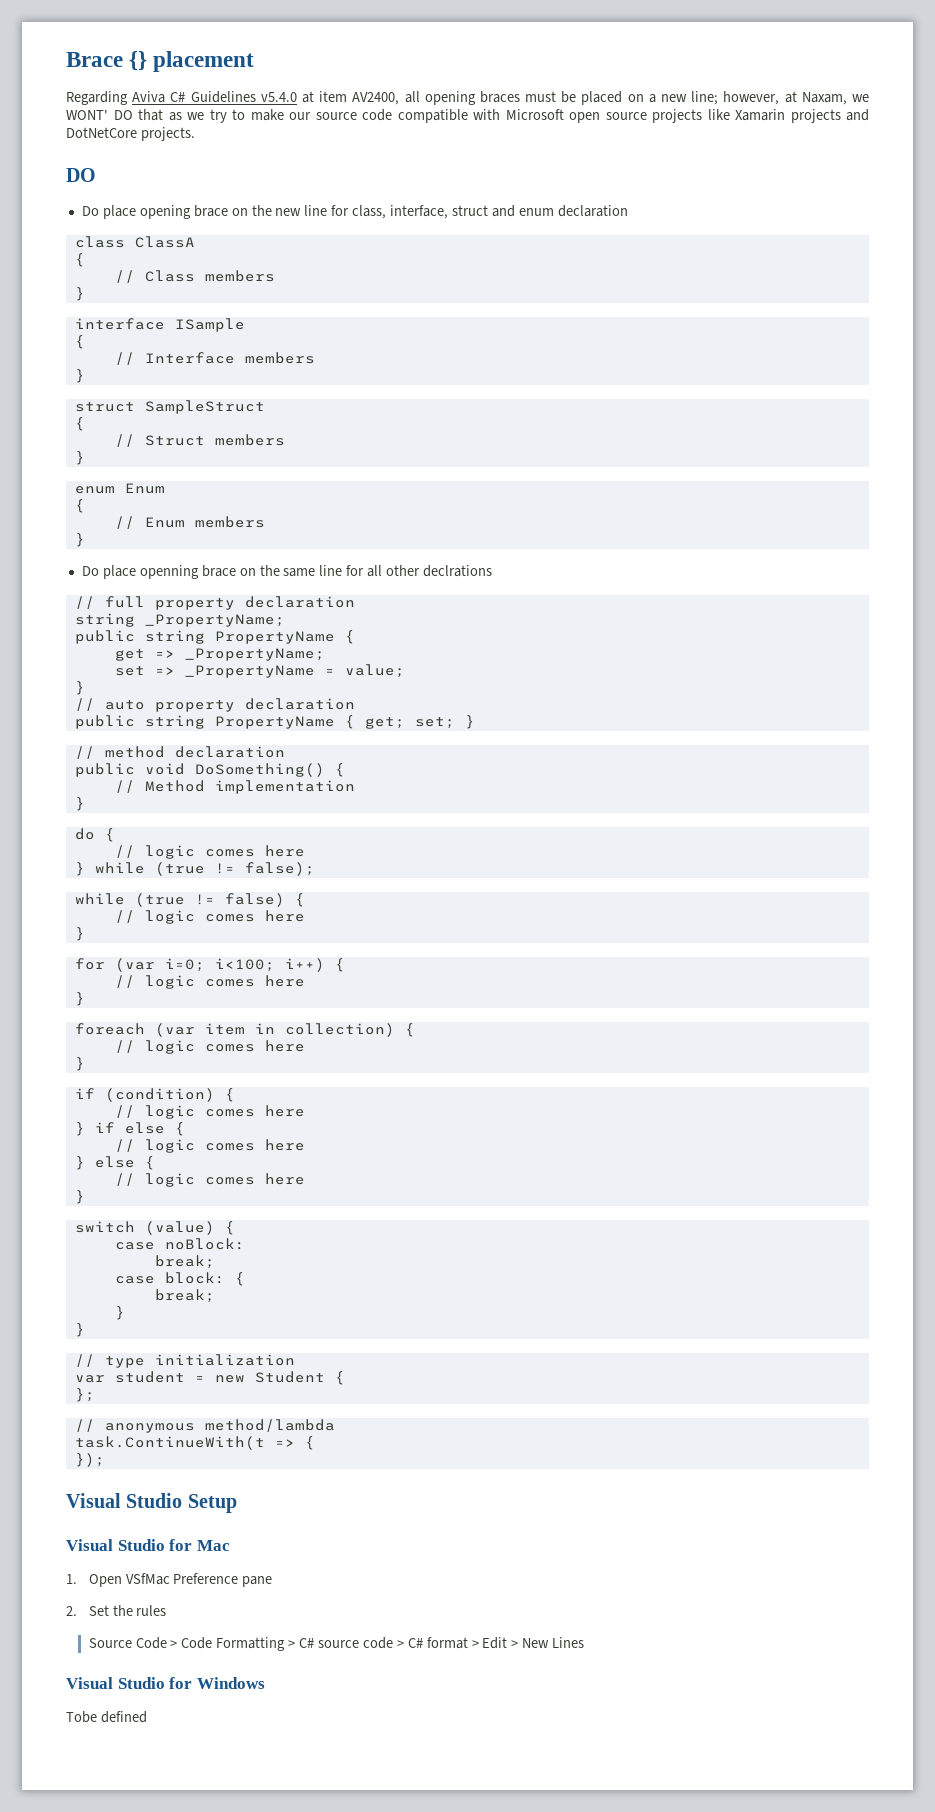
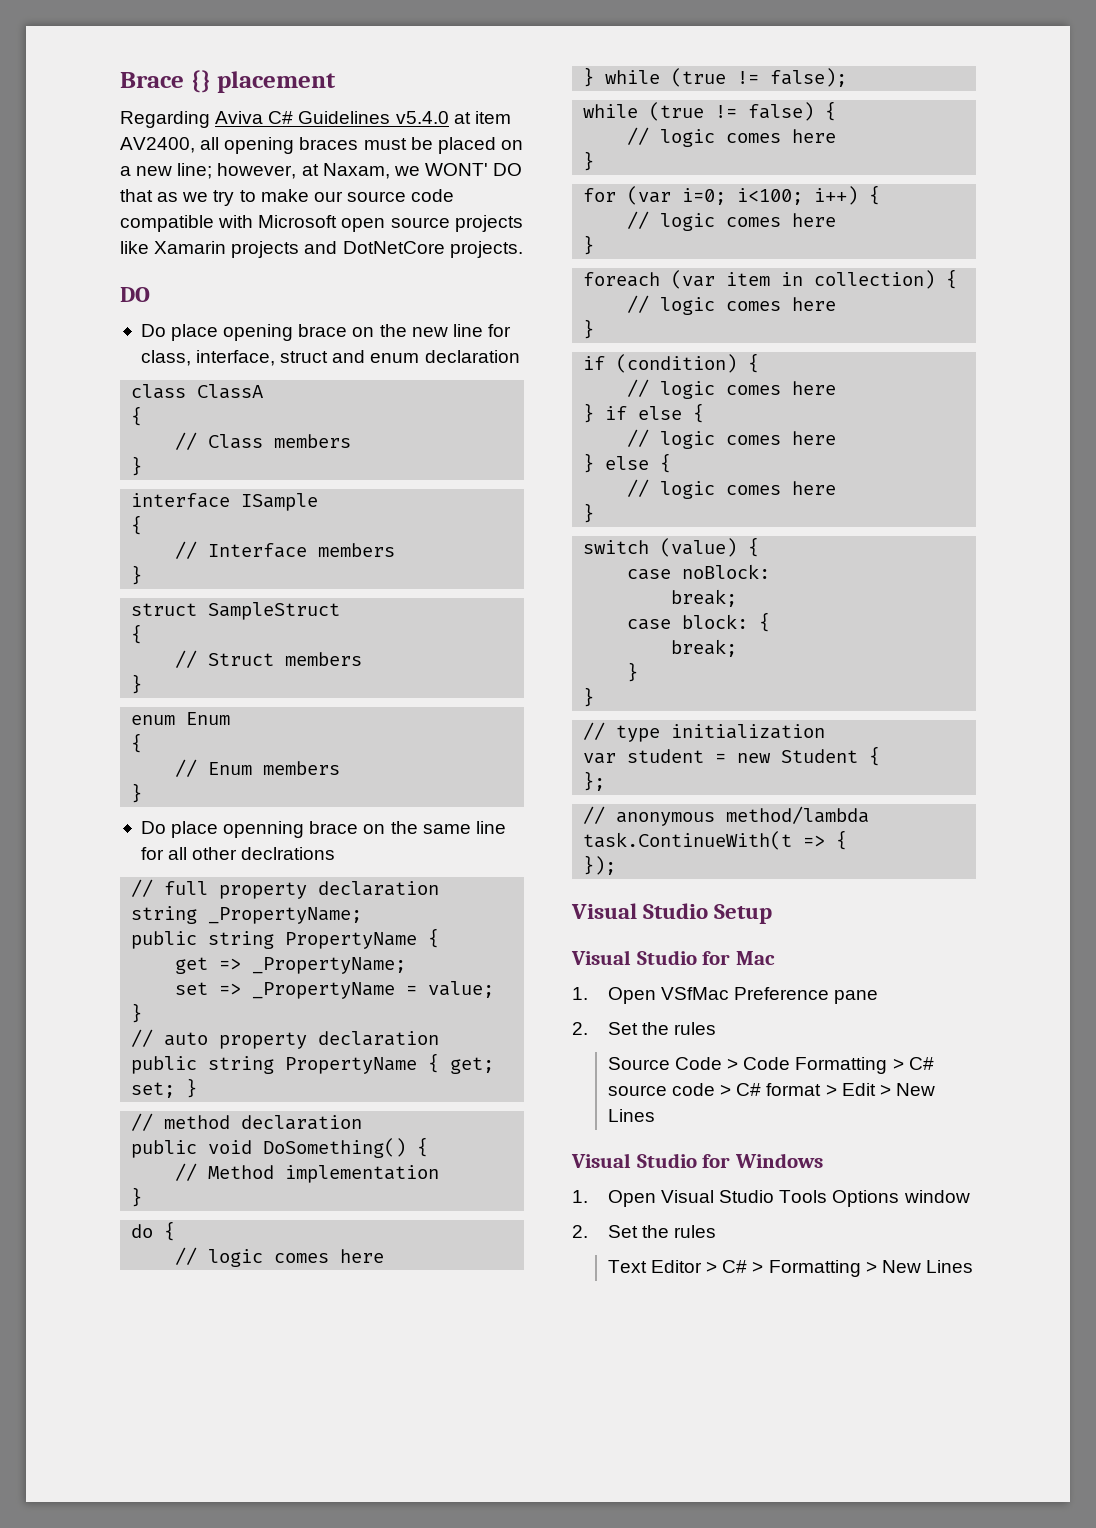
[66,1711,147,1723] Tobe defined -> [572,1190,970,1207] [572,1225,717,1238] [607,1260,973,1277] 1. Open Visual Studio Tools Options window // 2. Set the rules // Text Editor > C# > Formatting > New Lines

